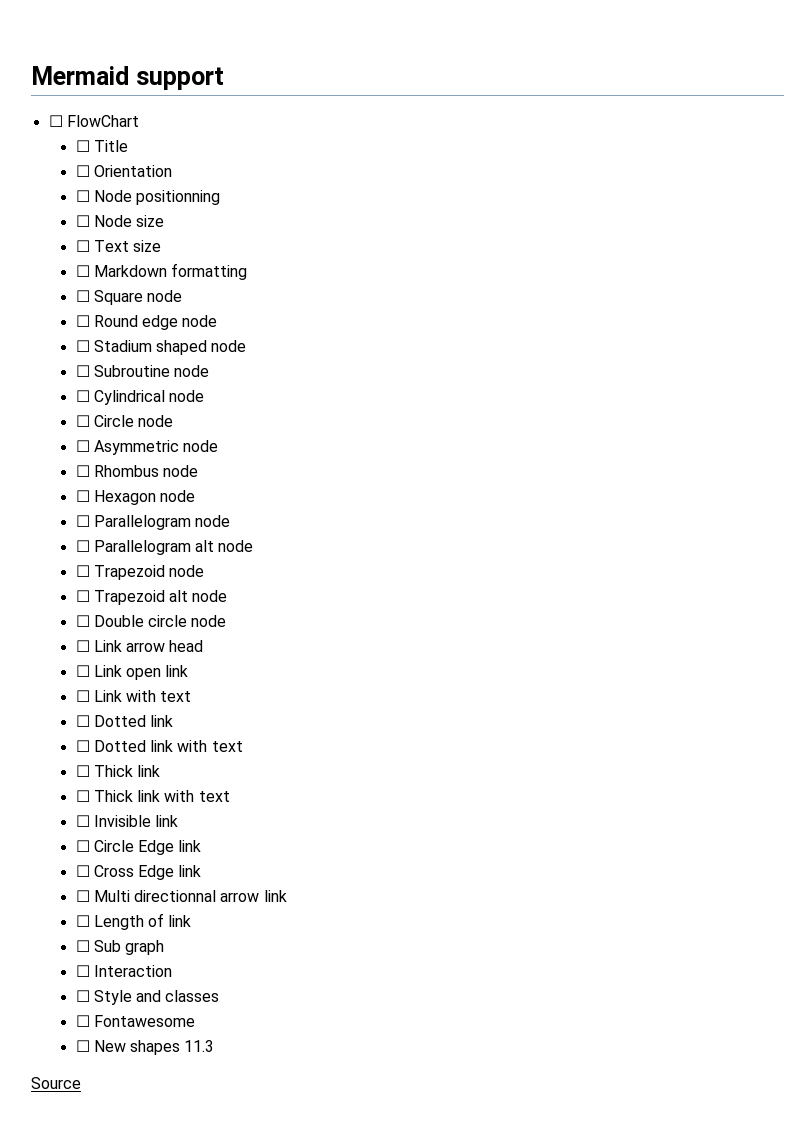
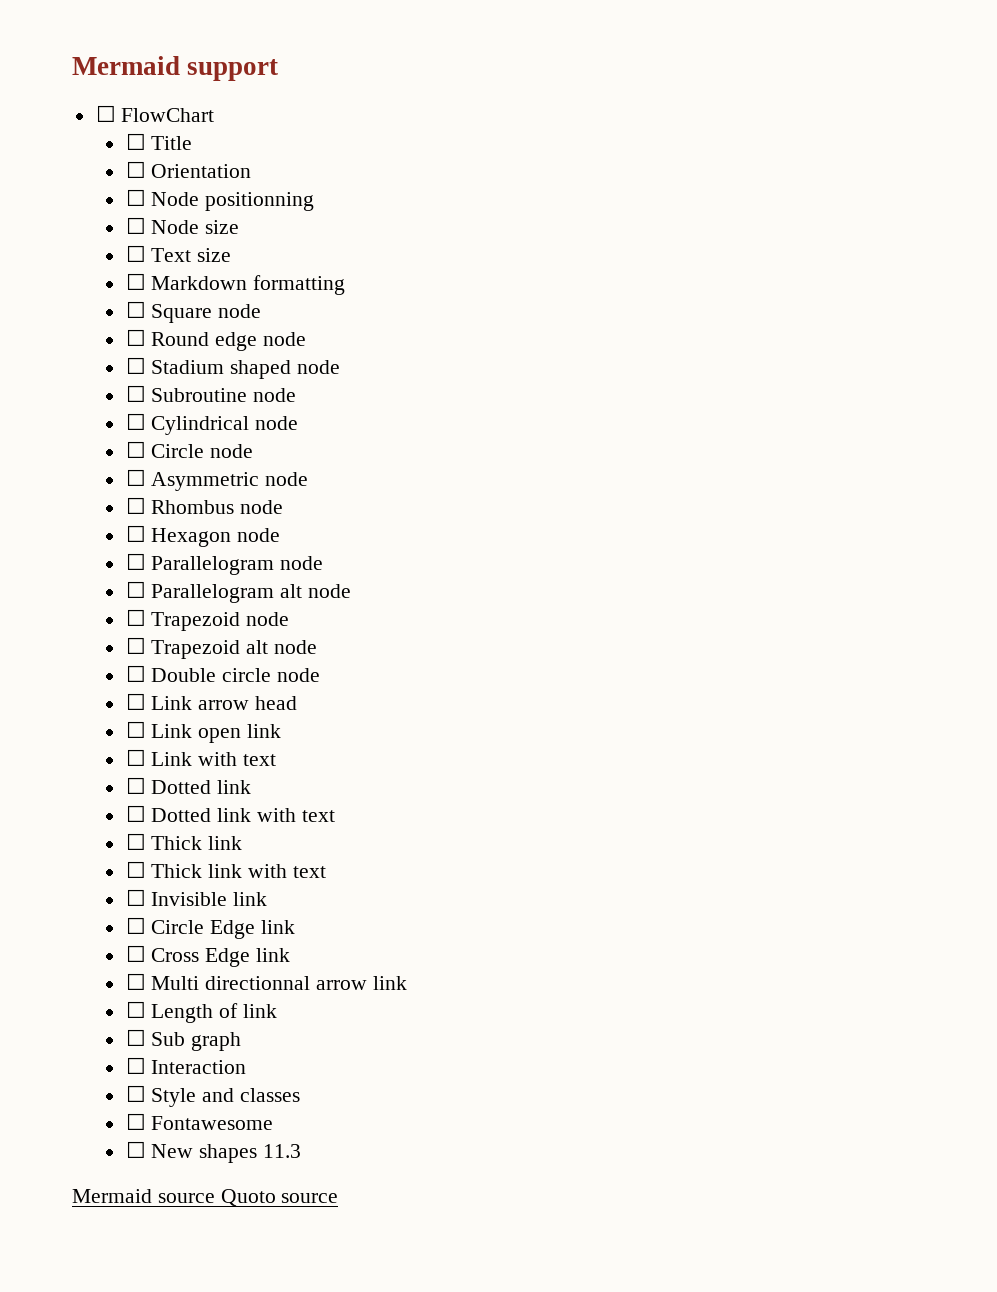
[31,1077,81,1089] Source -> [72,1189,339,1206] Mermaid source Quoto source

